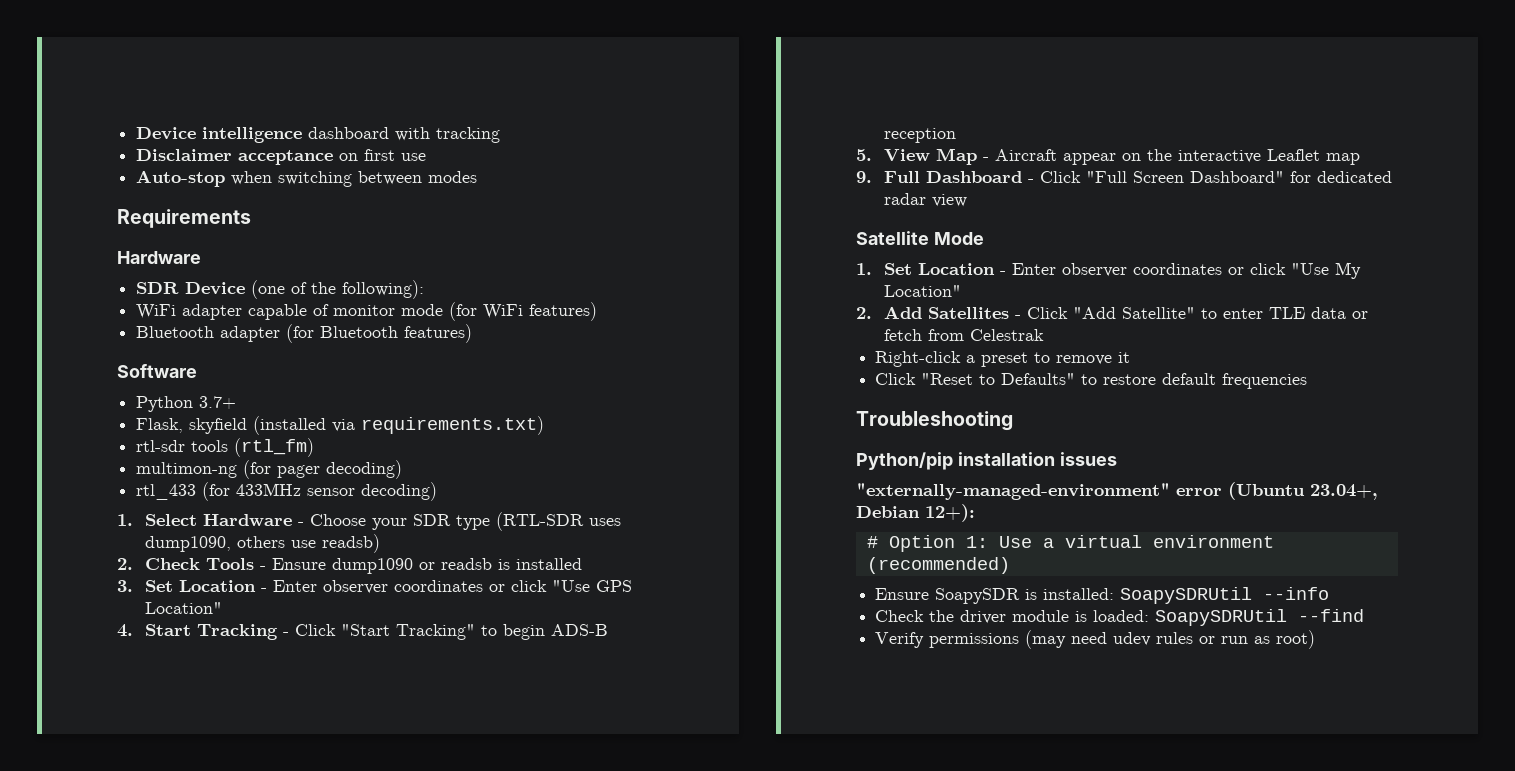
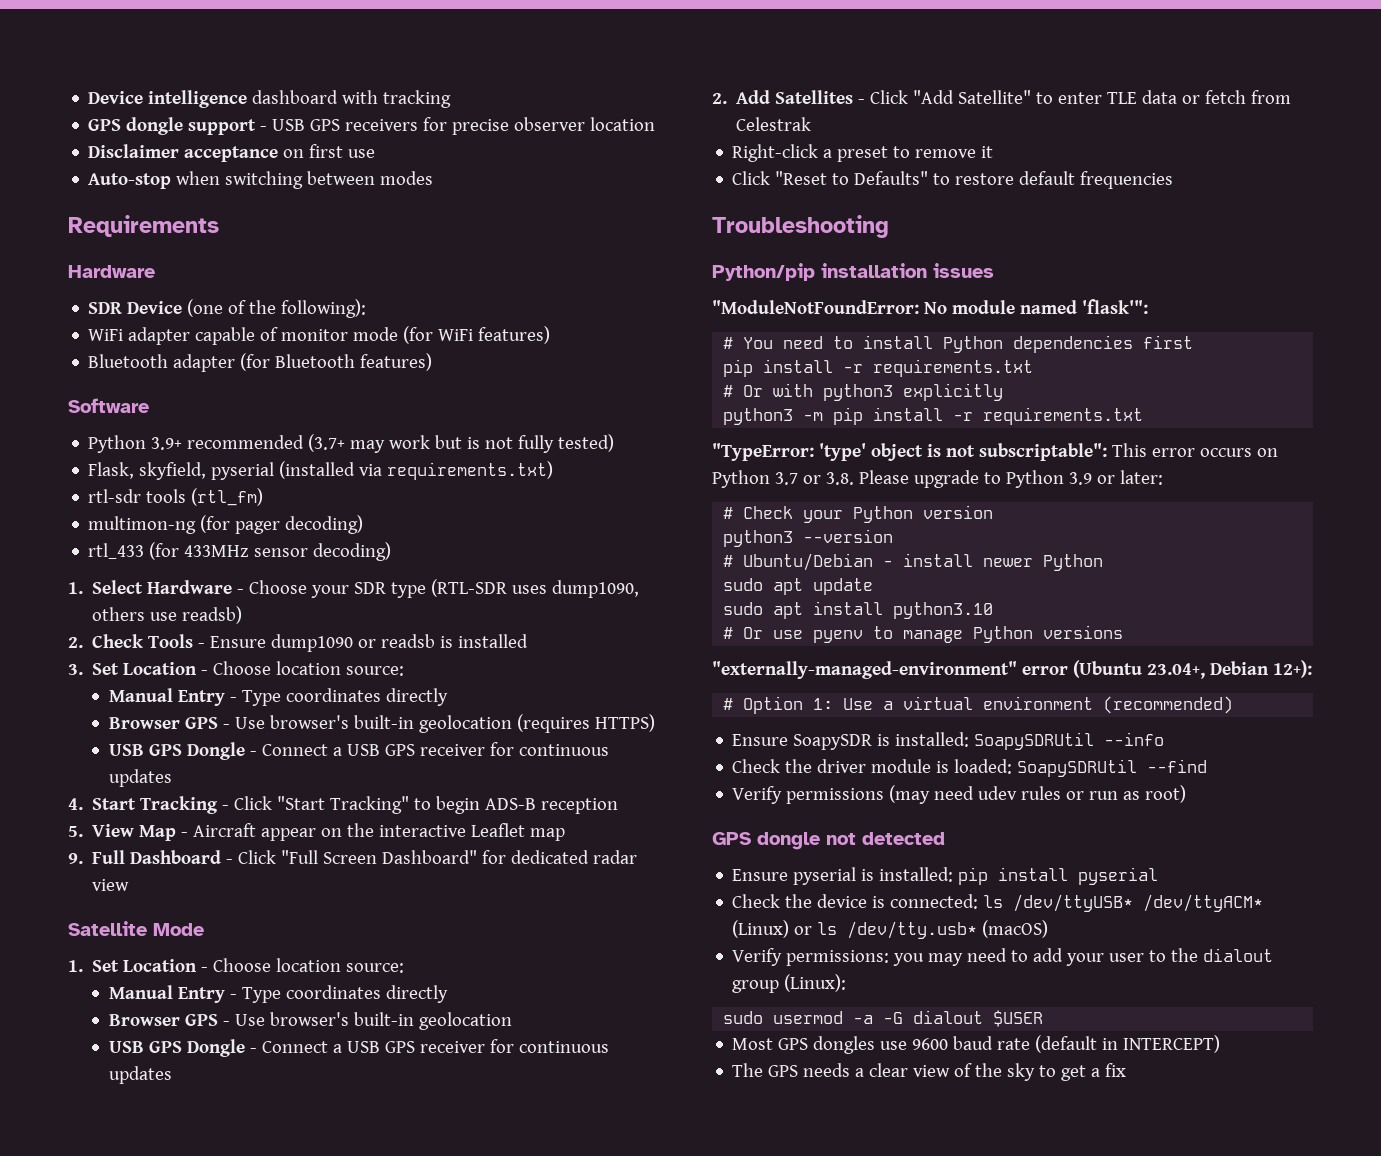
(501, 135) none -> [88,117,656,135] // GPS dongle support - USB GPS receivers for precise observer location
[199,396,237,409] 3.7+ -> [151,434,615,453] 3.9+ recommended (3.7+ may work but is not fully tested)
[189,418,248,434] skyfield -> [139,462,275,480] skyfield, pyserial
[273,580,633,594] [145,602,223,614] Enter observer coordinates or click "Use GPS Location" -> [213,661,405,676] [108,688,448,706] [108,714,655,733] [108,742,609,760] [108,769,172,787] Choose location source: // Manual Entry - Type coordinates directly // Browser GPS - Use browser's built-in geolocation (requires HTTPS) // USB GPS Dongle - Connect a USB GPS receiver for continuous updates
[1012,262,1362,279] [884,285,962,297] Enter observer coordinates or click "Use My Location" -> [213,958,405,973] [108,985,448,1003] [108,1012,512,1030] [108,1039,609,1057] [108,1066,172,1084] Choose location source: // Manual Entry - Type coordinates directly // Browser GPS - Use browser's built-in geolocation // USB GPS Dongle - Connect a USB GPS receiver for continuous updates
(1117, 459) none -> [712,299,1148,314] [723,335,1194,353] [723,359,1034,377] [723,383,1004,401] [723,407,1144,425] [712,443,1278,461] [712,470,1163,488] [723,505,994,523] [723,529,894,547] [723,553,1104,571] [723,578,874,595] [723,601,994,619] [723,625,1124,643] // "ModuleNotFoundError: No module named 'flask'": // # You need to install Python dependencies first // pip install -r requirements.txt // # Or with python3 explicitly // python3 -m pip install -r requirements.txt // "TypeError: 'type' object is not subscriptable": This error occurs on Python 3.7 or 3.8. Please upgrade to Python 3.9 or later: // # Check your Python version // python3 --version // # Ubuntu/Debian - install newer Python // sudo apt update // sudo apt install python3.10 // # Or use pyenv to manage Python versions
(1316, 639) none -> [712,832,945,850] [732,867,1159,885] [732,894,1264,912] [732,920,1049,939] [732,948,1274,966] [732,974,847,993] [723,1010,1044,1027] [732,1035,1221,1054] [732,1063,1127,1081] // GPS dongle not detected // Ensure pyserial is installed: pip install pyserial // Check the device is connected: ls /dev/ttyUSB* /dev/ttyACM* (Linux) or ls /dev/tty.usb* (macOS) // Verify permissions: you may need to add your user to the dialout group (Linux): // sudo usermod -a -G dialout $USER // Most GPS dongles use 9600 baud rate (default in INTERCEPT) // The GPS needs a clear view of the sky to get a fix

